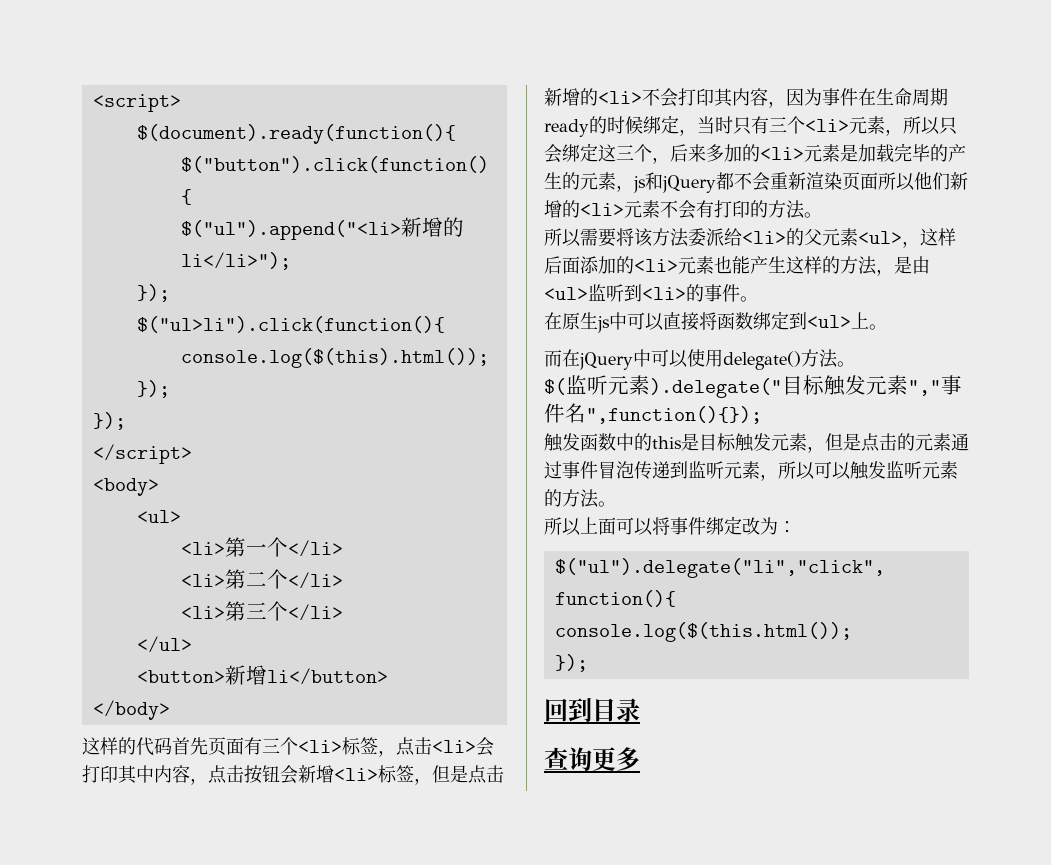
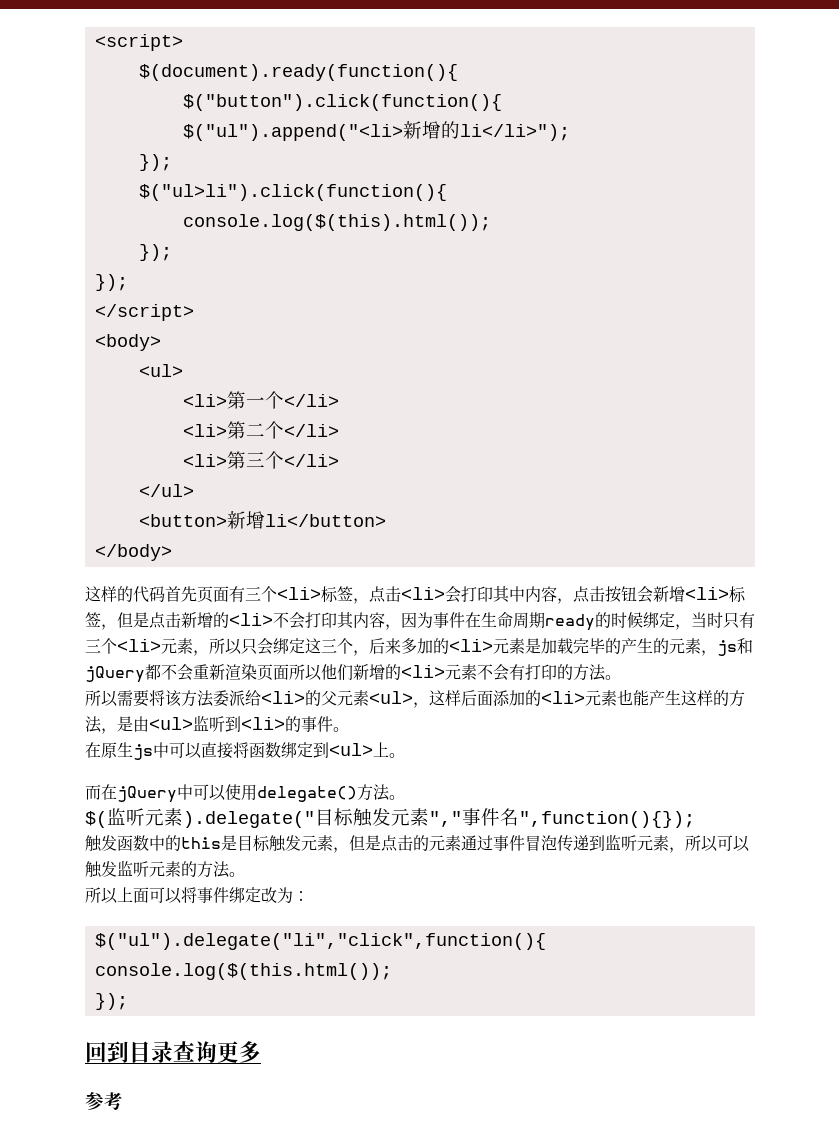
(640, 710) // -> (173, 1052) none
(640, 759) none -> [85,1092,123,1110] // 参考

